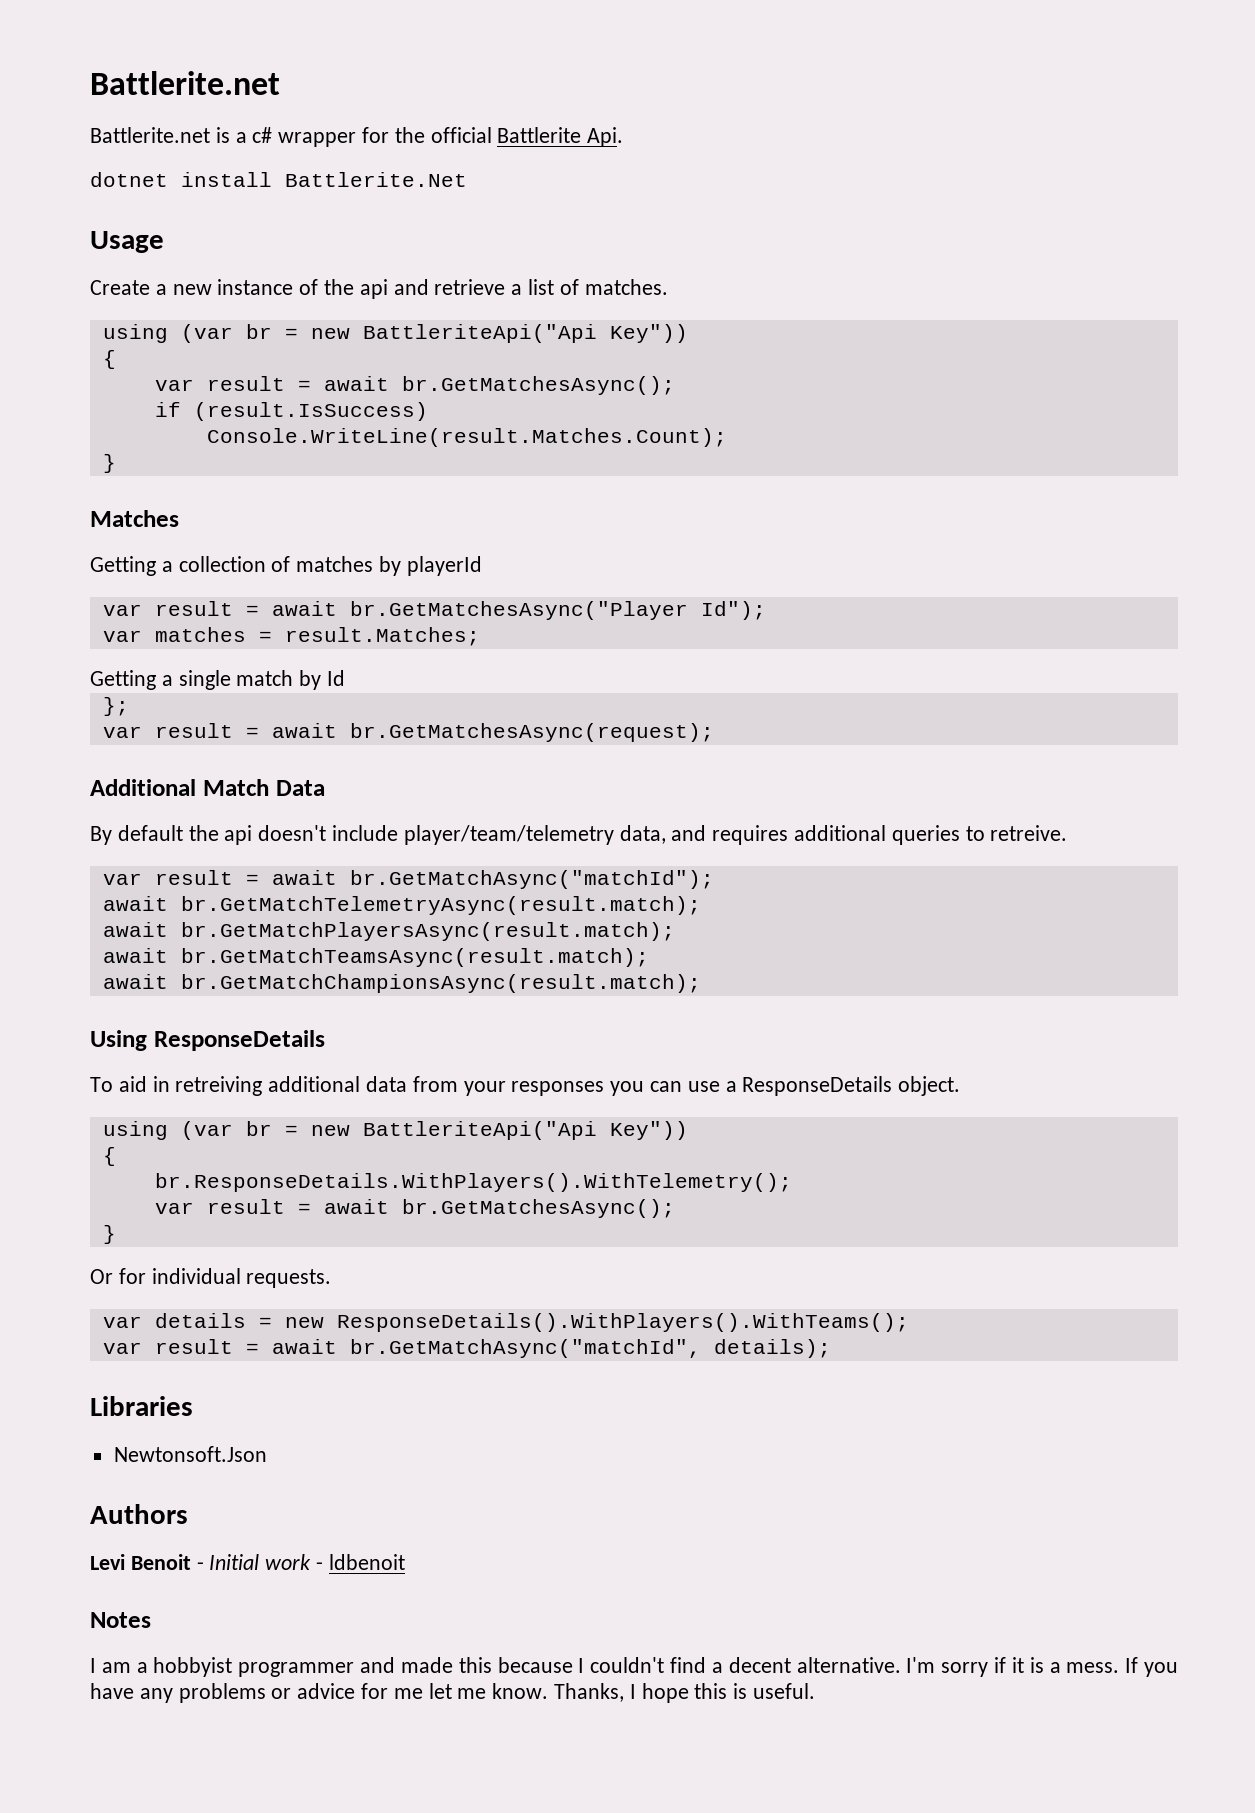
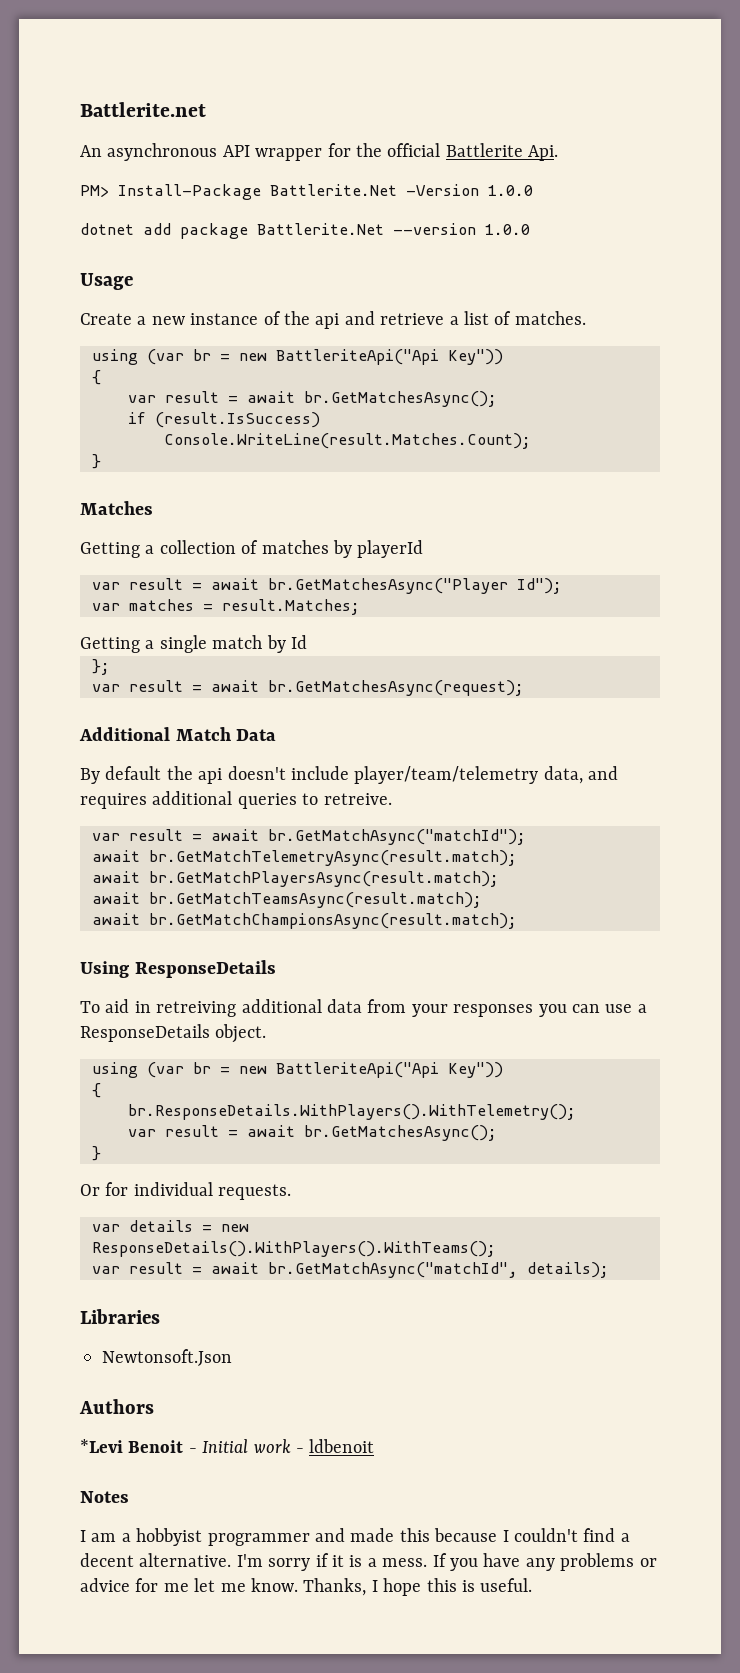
[90,127,273,143] Battlerite.net is a c# -> [80,143,250,161] An asynchronous API
(624, 137) none -> [80,184,533,200] // PM> Install-Package Battlerite.Net -Version 1.0.0
[181,172,467,187] install Battlerite.Net -> [143,223,530,239] add package Battlerite.Net --version 1.0.0
[90,1554,125,1570] Levi -> [80,1439,123,1453] *Levi

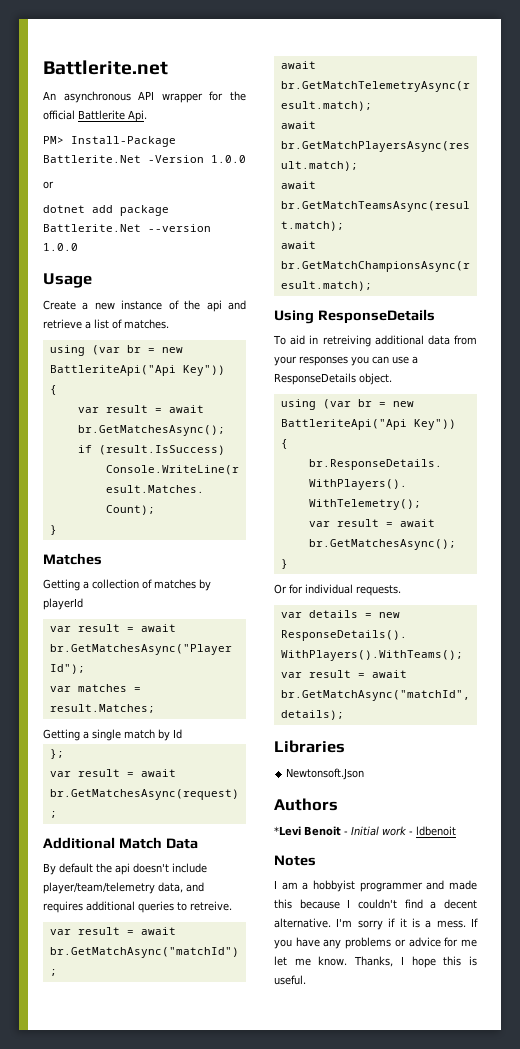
(533, 190) none -> [43,181,54,189] // or

